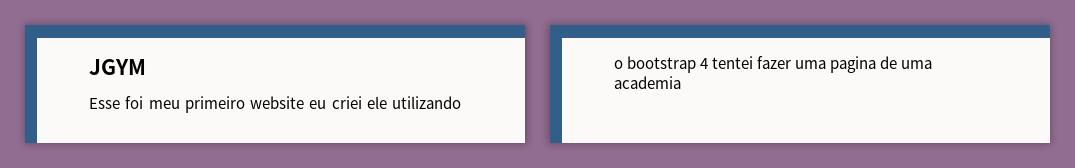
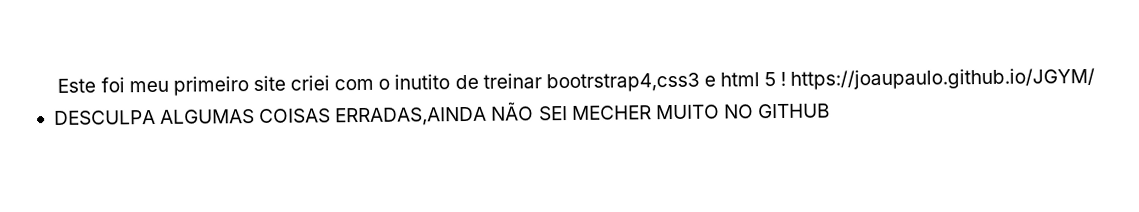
[89,59,146,75] [89,98,120,109] JGYM // Esse -> [57,78,97,93] Este
[250,96,461,109] [614,56,933,73] [614,76,681,89] website eu criei ele utilizando o bootstrap 4 tentei fazer uma pagina de uma academia -> [252,67,1096,93] [53,102,831,127] site criei com o inutito de treinar bootrstrap4,css3 e html 5 ! https://joaupaulo.github.io/JGYM/ // DESCULPA ALGUMAS COISAS ERRADAS,AINDA NÃO SEI MECHER MUITO NO GITHUB

